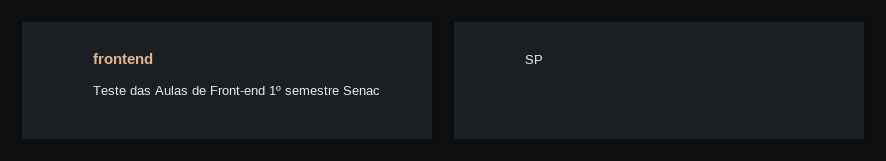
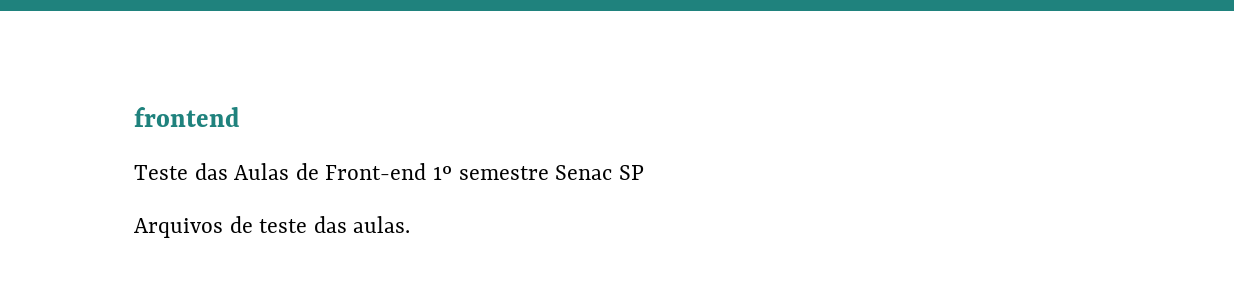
(543, 59) none -> [134,216,411,238] // Arquivos de teste das aulas.

